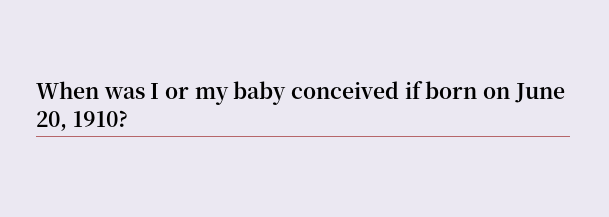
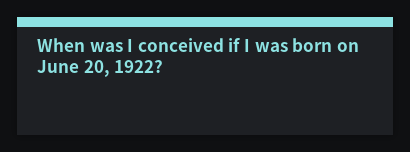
[165,81,423,105] or my baby conceived if -> [137,38,288,52] conceived if I was
[72,110,128,127] 1910? -> [114,59,164,73] 1922?

